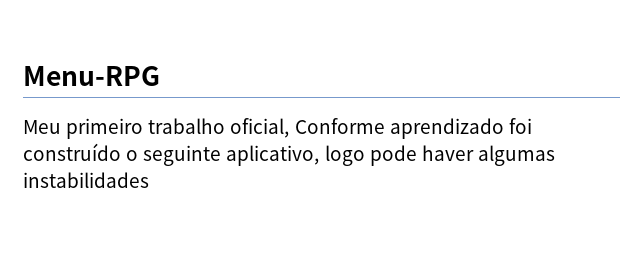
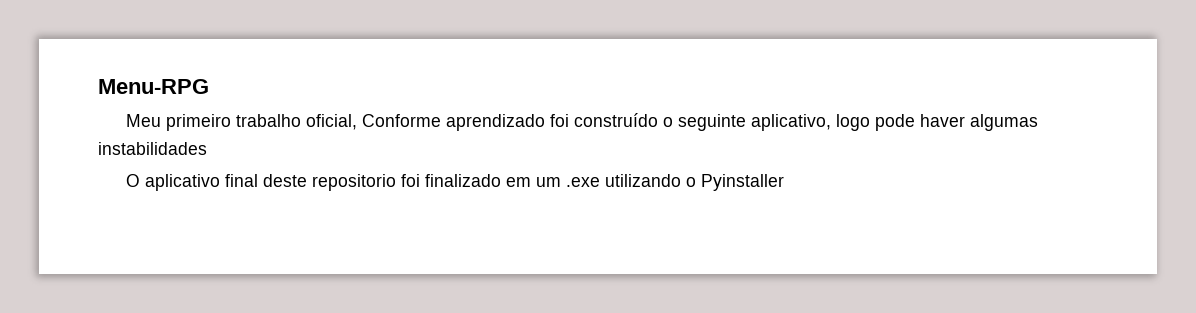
(149, 180) none -> [125,174,784,191] // O aplicativo final deste repositorio foi finalizado em um .exe utilizando o Pyinstaller

